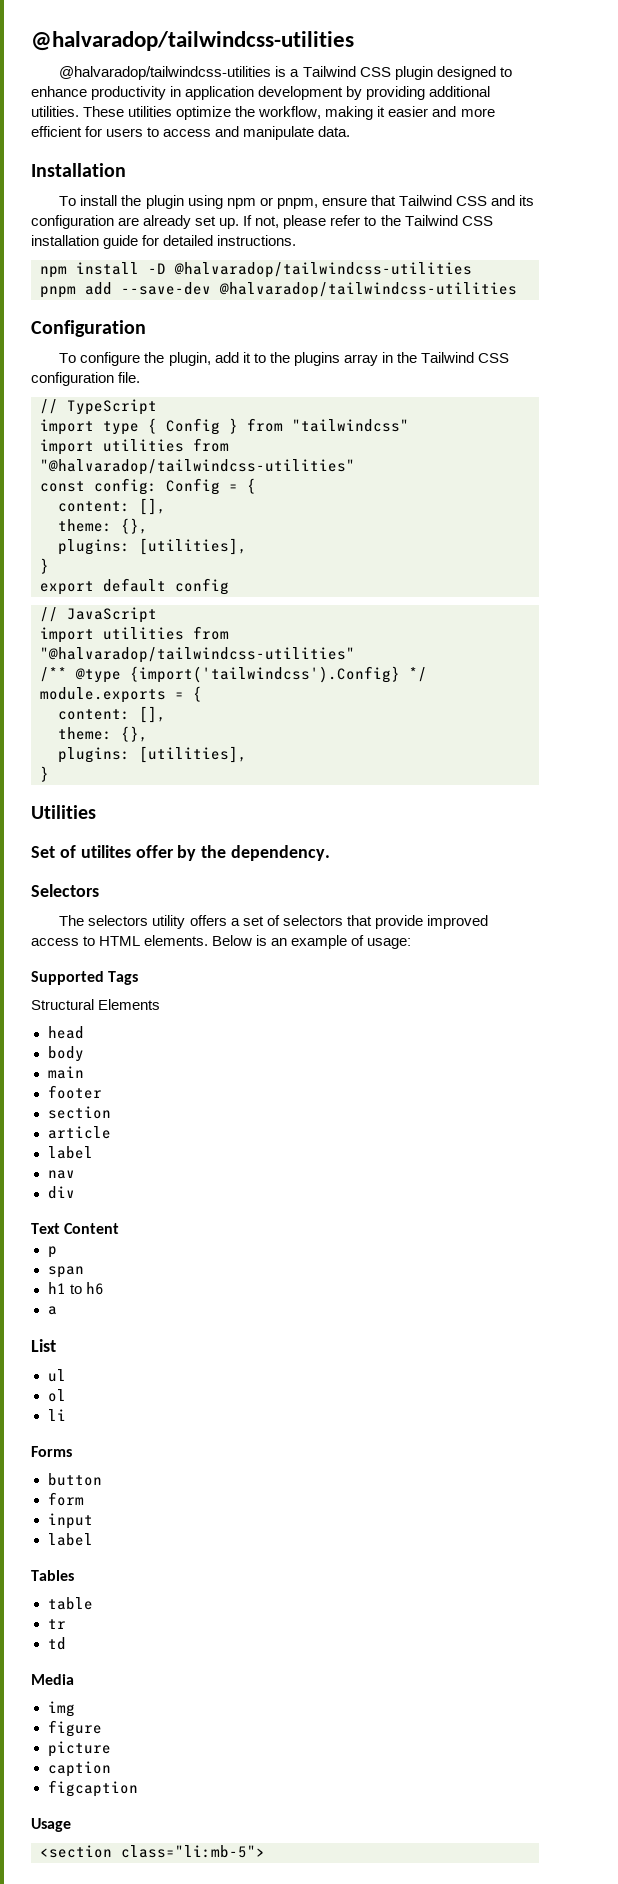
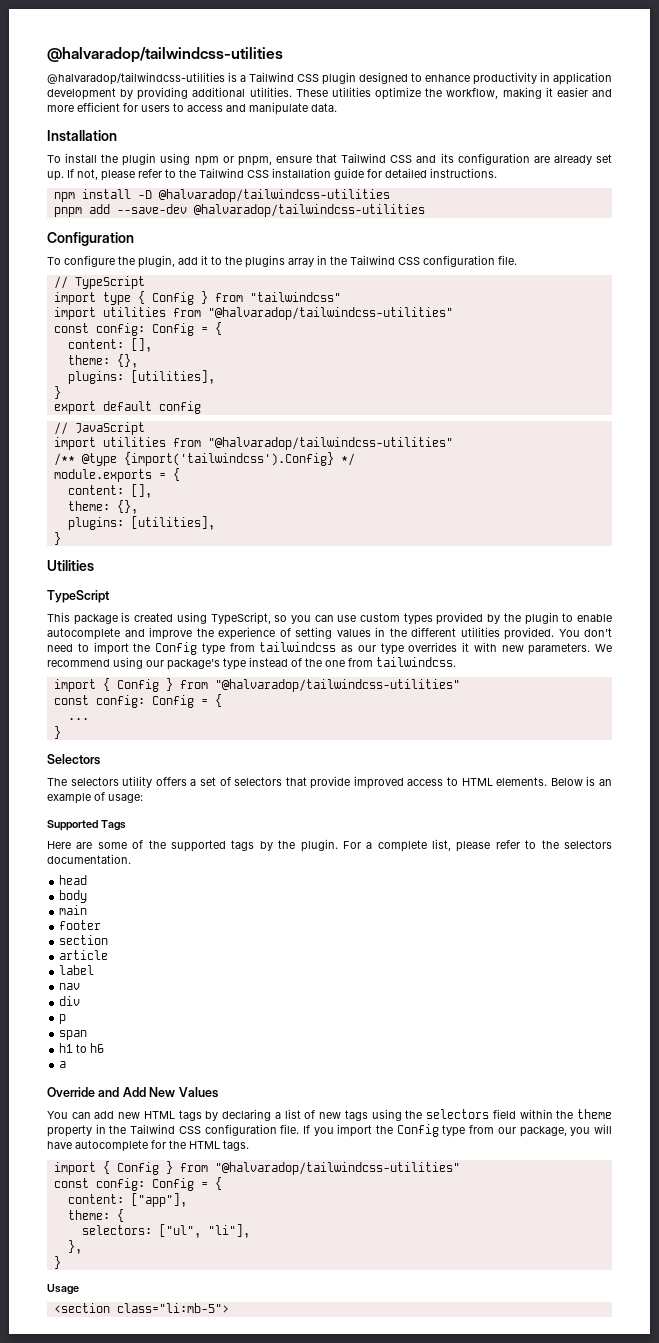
[31,845,331,861] Set of utilites offer by the dependency. -> [47,590,110,603] [47,612,612,625] [47,627,612,640] [47,642,612,655] [47,657,456,670] [53,678,460,692] [53,694,222,708] [67,718,89,720] [53,726,61,739] TypeScript // This package is created using TypeScript, so you can use custom types provided by the plugin to enable autocomplete and improve the experience of setting values in the different utilities provided. You don't need to import the Config type from tailwindcss as our type overrides it with new parameters. We recommend using our package's type instead of the one from tailwindcss. // import { Config } from "@halvaradop/tailwindcss-utilities" // const config: Config = { // ... // }
[31,999,161,1010] Structural Elements -> [47,839,613,852] [47,854,131,864] Here are some of the supported tags by the plugin. For a complete list, please refer to the selectors documentation.
[31,1223,120,1234] // Text Content -> (81, 1001) none
[31,1339,56,1352] [47,1369,66,1382] [47,1389,66,1402] [47,1409,66,1421] [31,1446,72,1457] [47,1473,102,1486] [47,1492,84,1506] [47,1513,93,1529] [47,1533,93,1546] [31,1570,74,1581] [47,1597,93,1610] [47,1619,66,1629] [47,1637,66,1650] [31,1674,74,1685] [47,1701,75,1717] [47,1720,102,1737] [47,1741,111,1757] [47,1761,111,1777] [47,1780,138,1797] List // ul // ol // li // Forms // button // form // input // label // Tables // table // tr // td // Media // img // figure // picture // caption // figcaption -> [47,1087,218,1098] [47,1109,613,1121] [47,1124,612,1137] [47,1140,249,1152] [53,1161,460,1175] [53,1177,222,1191] [67,1193,187,1207] [67,1209,124,1222] [81,1224,250,1238] [67,1240,82,1254] [53,1256,61,1269] Override and Add New Values // You can add new HTML tags by declaring a list of new tags using the selectors field within the theme property in the Tailwind CSS configuration file. If you import the Config type from our package, you will have autocomplete for the HTML tags. // import { Config } from "@halvaradop/tailwindcss-utilities" // const config: Config = { // content: ["app"], // theme: { // selectors: ["ul", "li"], // }, // }

